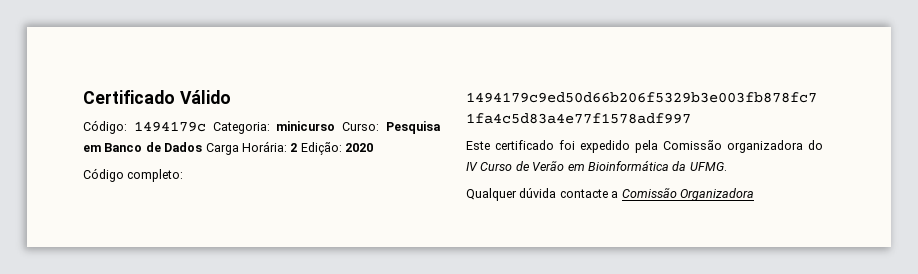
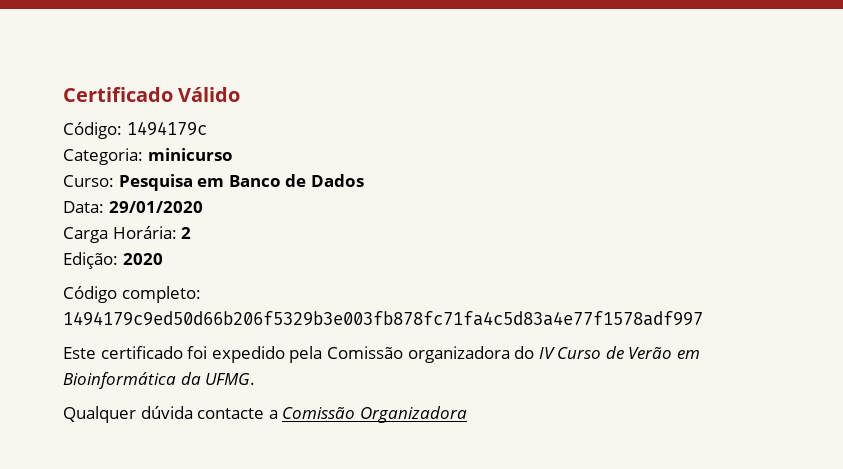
(206, 126) none -> (207, 128) //
(336, 126) none -> (233, 154) //
(203, 147) none -> [63,201,203,213] // Data: 29/01/2020 //
(298, 147) none -> (192, 233) //

